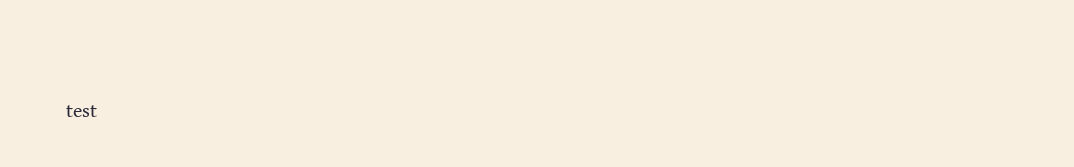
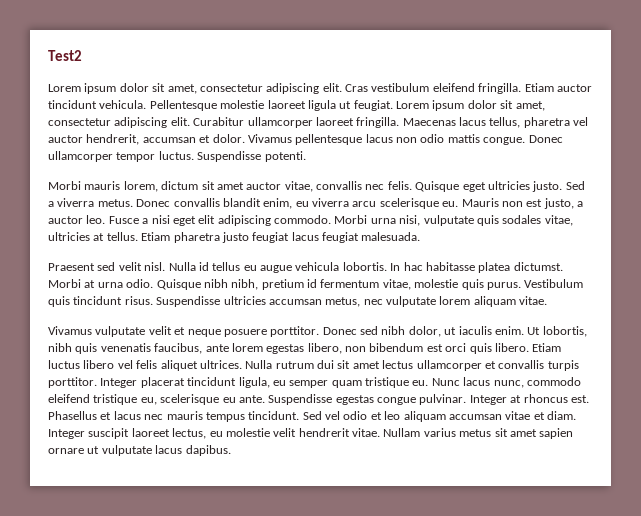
[66,105,97,117] test -> [48,50,82,61] [48,83,592,94] [48,100,545,111] [48,117,589,128] [48,134,563,145] [48,151,306,162] [48,181,585,192] [48,198,583,209] [48,215,573,226] [48,232,421,243] [48,262,563,273] [48,279,584,290] [48,296,548,307] [48,326,587,337] [48,343,562,354] [48,360,579,371] [48,377,581,388] [48,394,589,405] [48,411,576,422] [48,428,574,439] [48,445,231,456] Test2 // Lorem ipsum dolor sit amet, consectetur adipiscing elit. Cras vestibulum eleifend fringilla. Etiam auctor tincidunt vehicula. Pellentesque molestie laoreet ligula ut feugiat. Lorem ipsum dolor sit amet, consectetur adipiscing elit. Curabitur ullamcorper laoreet fringilla. Maecenas lacus tellus, pharetra vel auctor hendrerit, accumsan et dolor. Vivamus pellentesque lacus non odio mattis congue. Donec ullamcorper tempor luctus. Suspendisse potenti. // Morbi mauris lorem, dictum sit amet auctor vitae, convallis nec felis. Quisque eget ultricies justo. Sed a viverra metus. Donec convallis blandit enim, eu viverra arcu scelerisque eu. Mauris non est justo, a auctor leo. Fusce a nisi eget elit adipiscing commodo. Morbi urna nisi, vulputate quis sodales vitae, ultricies at tellus. Etiam pharetra justo feugiat lacus feugiat malesuada. // Praesent sed velit nisl. Nulla id tellus eu augue vehicula lobortis. In hac habitasse platea dictumst. Morbi at urna odio. Quisque nibh nibh, pretium id fermentum vitae, molestie quis purus. Vestibulum quis tincidunt risus. Suspendisse ultricies accumsan metus, nec vulputate lorem aliquam vitae. // Vivamus vulputate velit et neque posuere porttitor. Donec sed nibh dolor, ut iaculis enim. Ut lobortis, nibh quis venenatis faucibus, ante lorem egestas libero, non bibendum est orci quis libero. Etiam luctus libero vel felis aliquet ultrices. Nulla rutrum dui sit amet lectus ullamcorper et convallis turpis porttitor. Integer placerat tincidunt ligula, eu semper quam tristique eu. Nunc lacus nunc, commodo eleifend tristique eu, scelerisque eu ante. Suspendisse egestas congue pulvinar. Integer at rhoncus est. Phasellus et lacus nec mauris tempus tincidunt. Sed vel odio et leo aliquam accumsan vitae et diam. Integer suscipit laoreet lectus, eu molestie velit hendrerit vitae. Nullam varius metus sit amet sapien ornare ut vulputate lacus dapibus.

